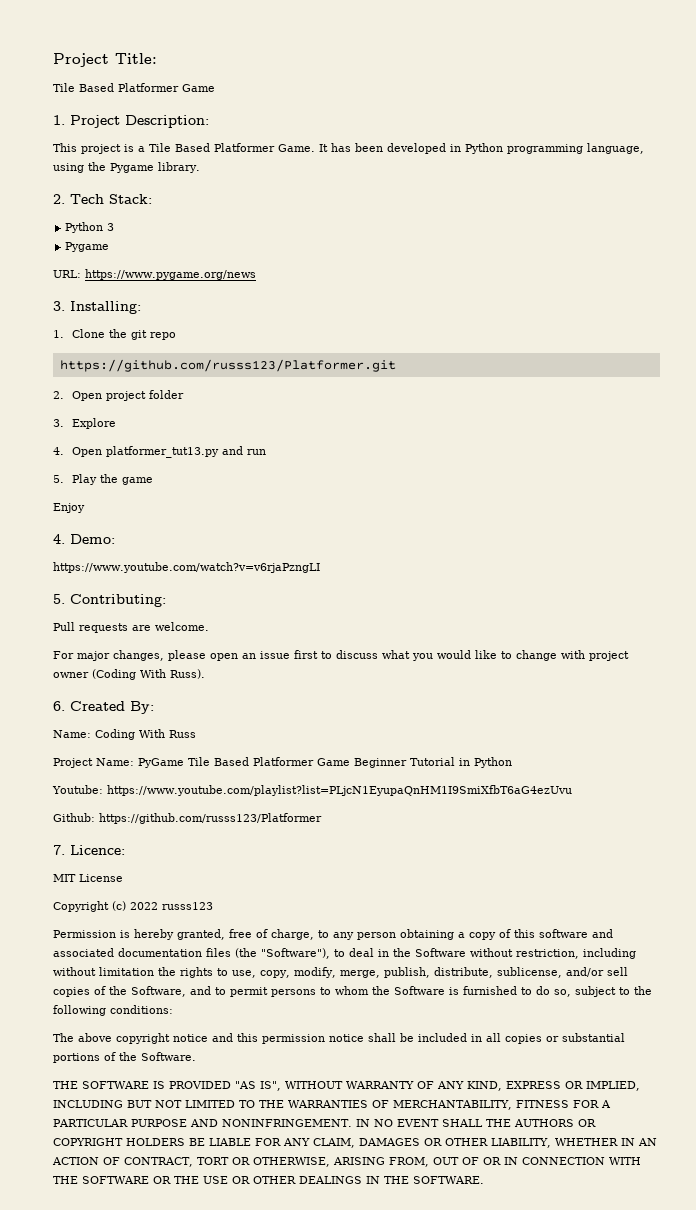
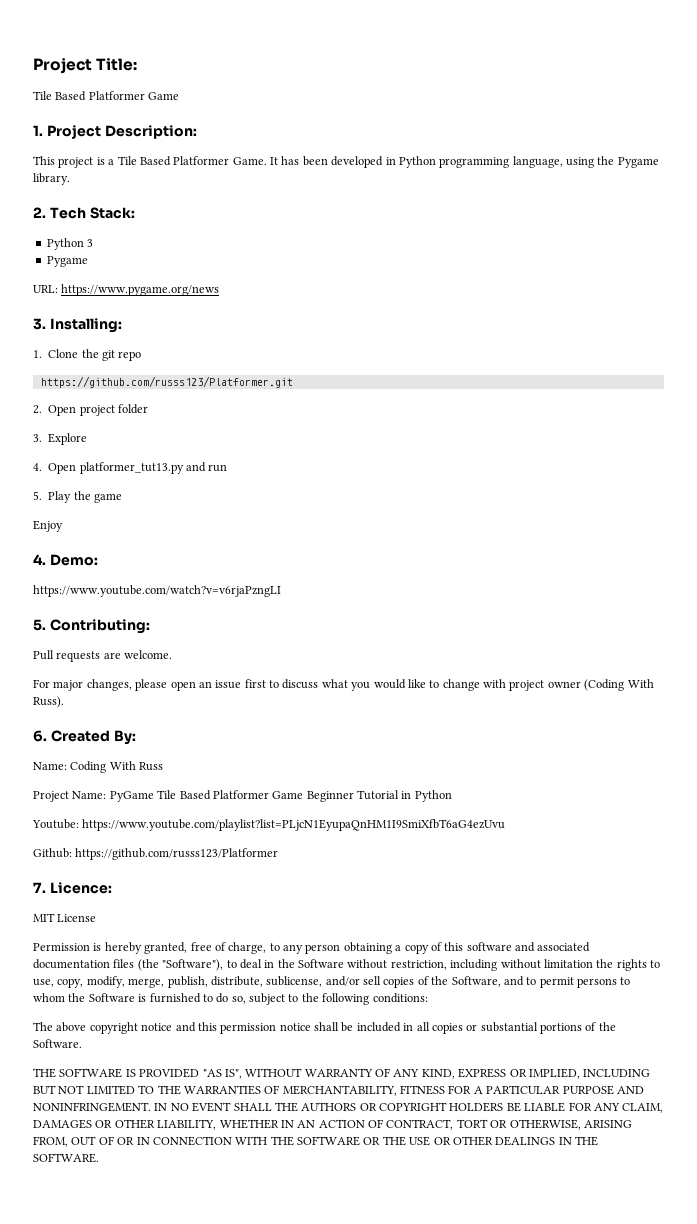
[53,901,213,912] // Copyright (c) 2022 russs123 -> (97, 918) none

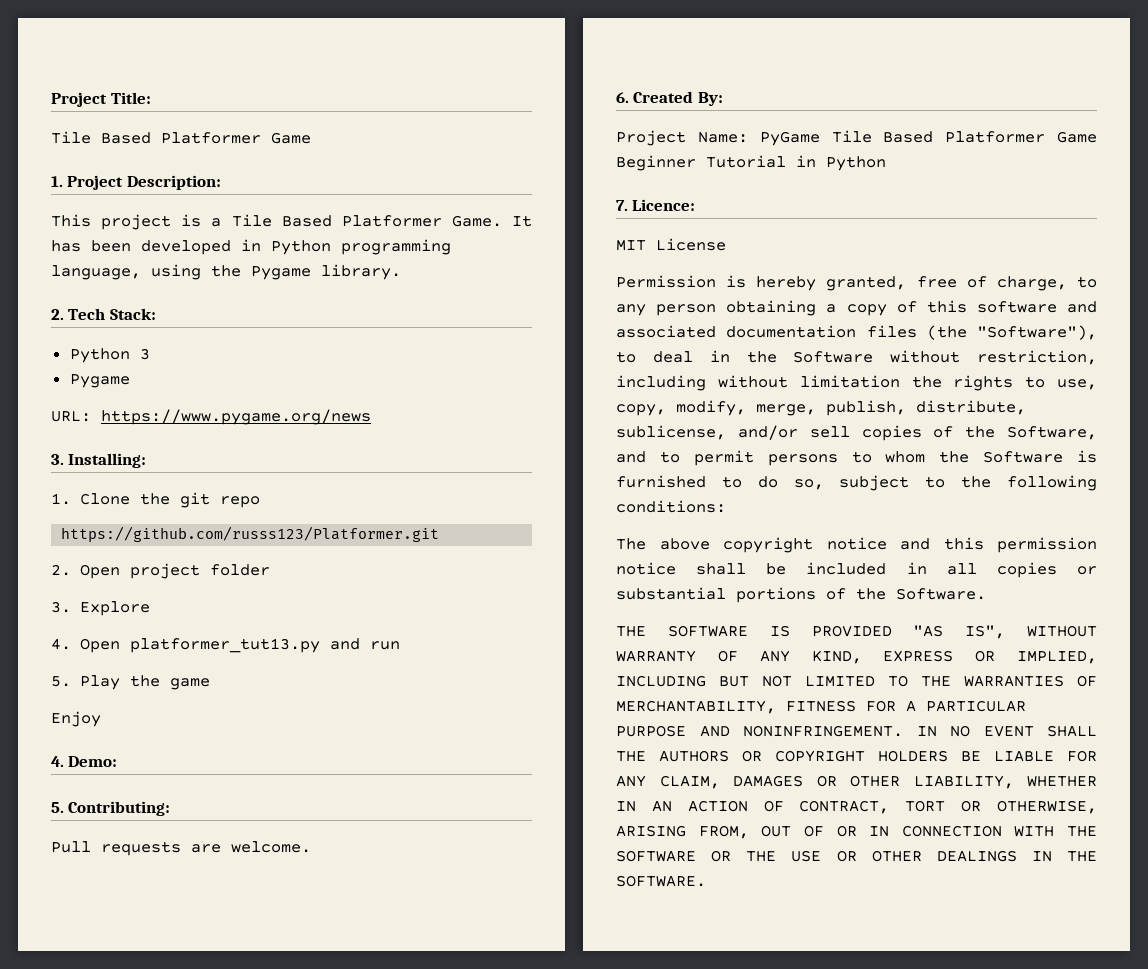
[33,585,281,597] // https://www.youtube.com/watch?v=v6rjaPzngLI -> (118, 761) none
[33,679,654,691] [33,696,64,708] // For major changes, please open an issue first to discuss what you would like to change with project owner (Coding With Russ). -> (311, 847) none
[33,761,164,773] // Name: Coding With Russ -> (723, 99) none
[32,819,506,831] [33,848,279,860] // Youtube: https://www.youtube.com/playlist?list=PLjcN1EyupaQnHM1I9SmiXfbT6aG4ezUvu // Github: https://github.com/russs123/Platformer -> (886, 163) none

